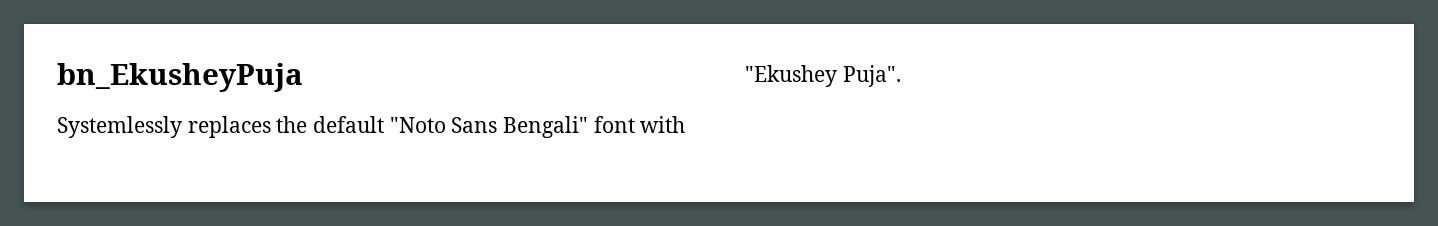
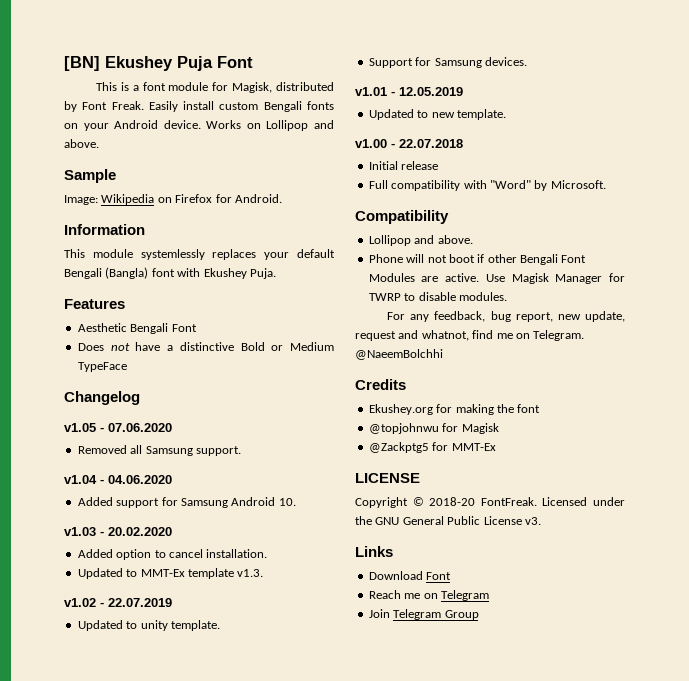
[57,63,303,92] [57,116,686,138] [745,65,901,87] bn_EkusheyPuja // Systemlessly replaces the default "Noto Sans Bengali" font with "Ekushey Puja". -> [64,56,253,71] [96,82,334,93] [64,101,334,112] [64,120,335,131] [64,139,99,148] [64,169,116,183] [64,194,282,205] [64,224,145,235] [64,249,335,260] [64,267,276,279] [64,299,125,309] [77,323,197,334] [77,342,334,351] [77,362,127,372] [64,391,140,405] [64,423,172,432] [77,445,241,456] [64,475,172,484] [77,497,296,508] [64,527,172,536] [77,549,268,560] [77,568,264,579] [64,598,172,607] [77,620,220,631] [368,57,527,68] [355,87,463,96] [368,109,506,120] [355,139,463,148] [368,161,439,170] [368,180,606,191] [355,210,449,224] [368,235,473,246] [368,254,587,265] [368,273,625,284] [368,292,507,301] [387,311,625,322] [355,330,585,341] [355,349,443,360] [355,379,406,390] [368,404,541,415] [368,423,499,434] [368,442,496,453] [355,473,420,483] [355,497,625,508] [355,516,541,525] [355,546,393,557] [368,571,452,580] [368,590,489,601] [368,609,479,620] [BN] Ekushey Puja Font // This is a font module for Magisk, distributed by Font Freak. Easily install custom Bengali fonts on your Android device. Works on Lollipop and above. // Sample // Image: Wikipedia on Firefox for Android. // Information // This module systemlessly replaces your default Bengali (Bangla) font with Ekushey Puja. // Features // Aesthetic Bengali Font // Does not have a distinctive Bold or Medium TypeFace // Changelog // v1.05 - 07.06.2020 // Removed all Samsung support. // v1.04 - 04.06.2020 // Added support for Samsung Android 10. // v1.03 - 20.02.2020 // Added option to cancel installation. // Updated to MMT-Ex template v1.3. // v1.02 - 22.07.2019 // Updated to unity template. // Support for Samsung devices. // v1.01 - 12.05.2019 // Updated to new template. // v1.00 - 22.07.2018 // Initial release // Full compatibility with "Word" by Microsoft. // Compatibility // Lollipop and above. // Phone will not boot if other Bengali Font Modules are active. Use Magisk Manager for TWRP to disable modules. // For any feedback, bug report, new update, request and whatnot, find me on Telegram. @NaeemBolchhi // Credits // Ekushey.org for making the font // @topjohnwu for Magisk // @Zackptg5 for MMT-Ex // LICENSE // Copyright © 2018-20 FontFreak. Licensed under the GNU General Public License v3. // Links // Download Font // Reach me on Telegram // Join Telegram Group

